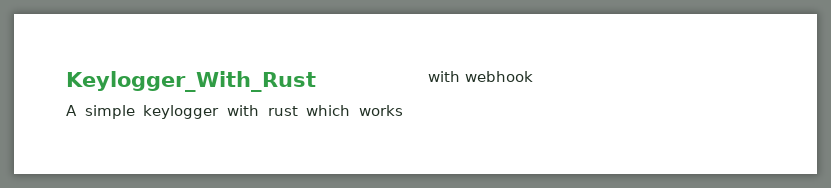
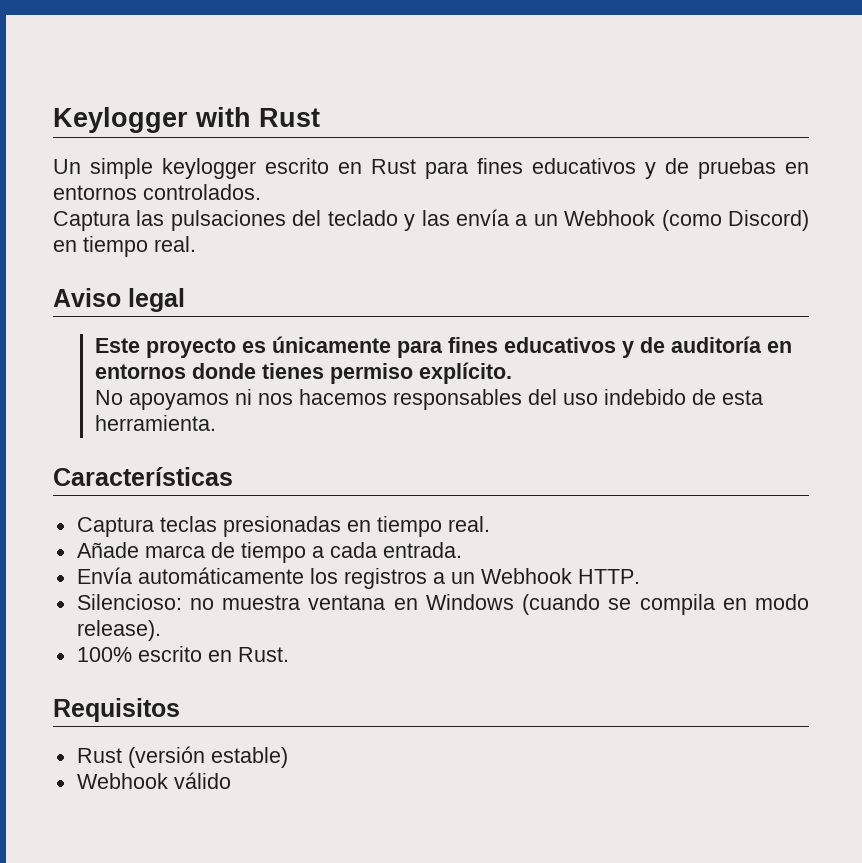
[66,71,316,92] [66,105,403,119] [428,71,533,82] Keylogger_With_Rust // A simple keylogger with rust which works with webhook -> [53,107,320,133] [53,158,809,179] [53,184,261,200] [53,209,809,231] [53,236,196,257] [53,288,185,312] [94,336,792,358] [94,362,512,384] [94,389,763,410] [94,415,216,431] [53,467,233,486] [76,516,490,537] [76,542,462,563] [76,567,640,589] [76,594,810,615] [76,620,161,641] [76,646,289,662] [53,698,180,722] [76,746,288,768] [76,772,231,789] Keylogger with Rust // Un simple keylogger escrito en Rust para fines educativos y de pruebas en entornos controlados. // Captura las pulsaciones del teclado y las envía a un Webhook (como Discord) en tiempo real. // Aviso legal // Este proyecto es únicamente para fines educativos y de auditoría en entornos donde tienes permiso explícito. // No apoyamos ni nos hacemos responsables del uso indebido de esta herramienta. // Características // Captura teclas presionadas en tiempo real. // Añade marca de tiempo a cada entrada. // Envía automáticamente los registros a un Webhook HTTP. // Silencioso: no muestra ventana en Windows (cuando se compila en modo release). // 100% escrito en Rust. // Requisitos // Rust (versión estable) // Webhook válido

